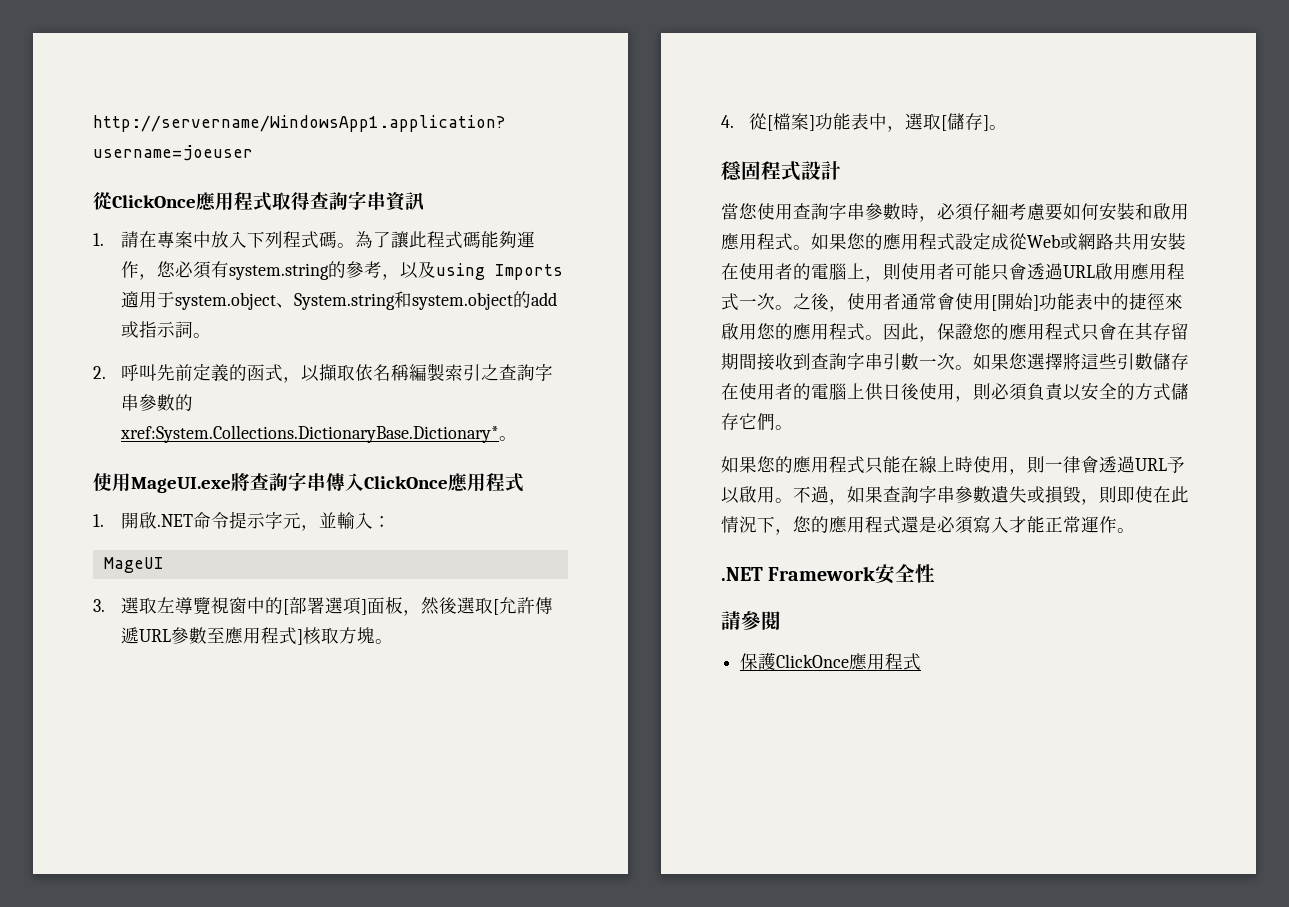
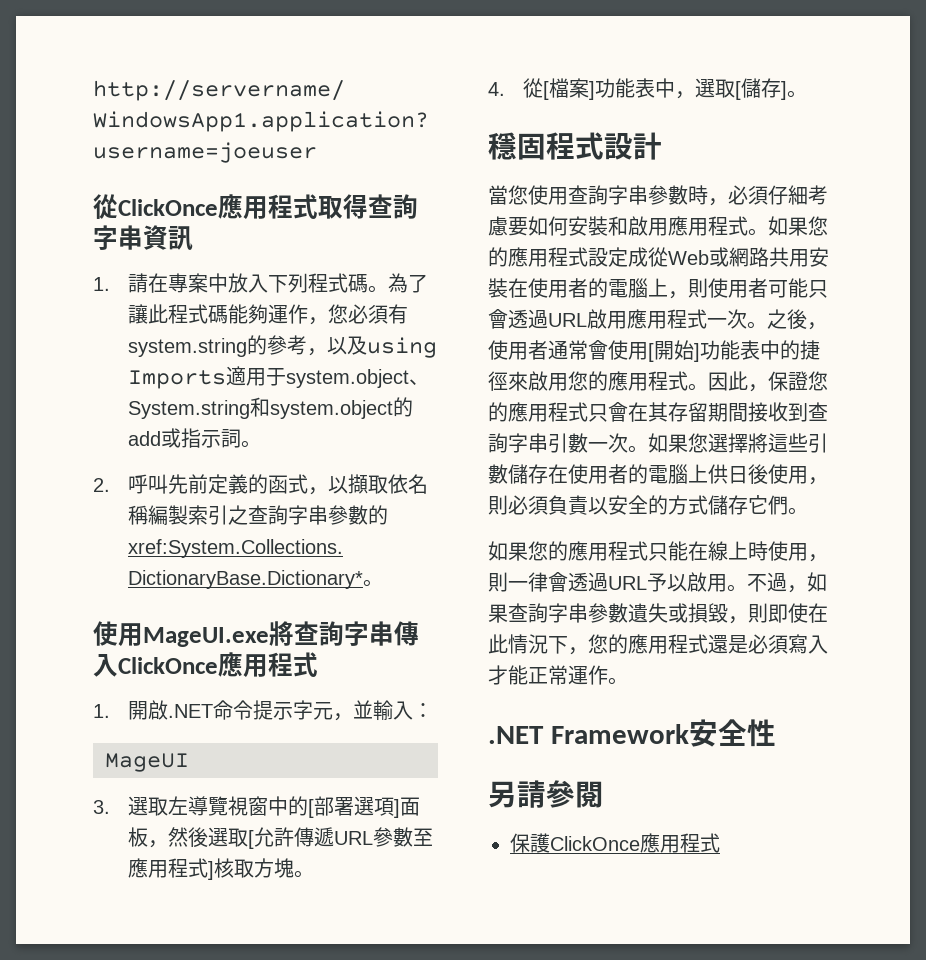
(936, 573) none -> [488,781,517,808] 另

